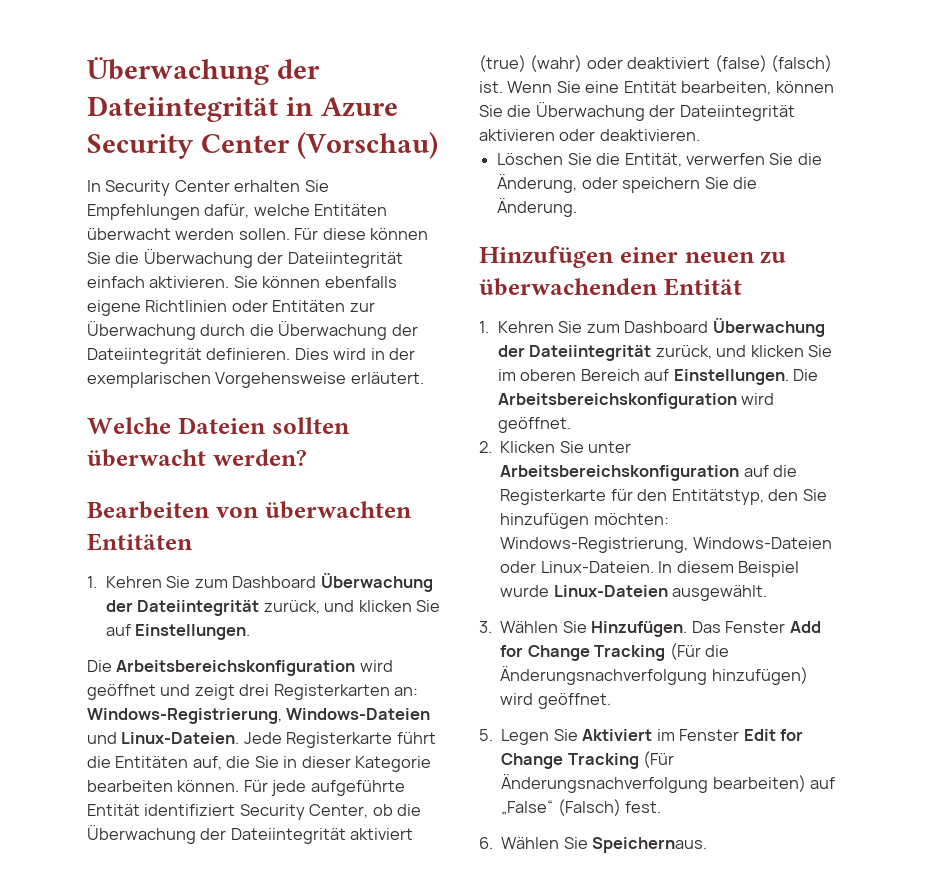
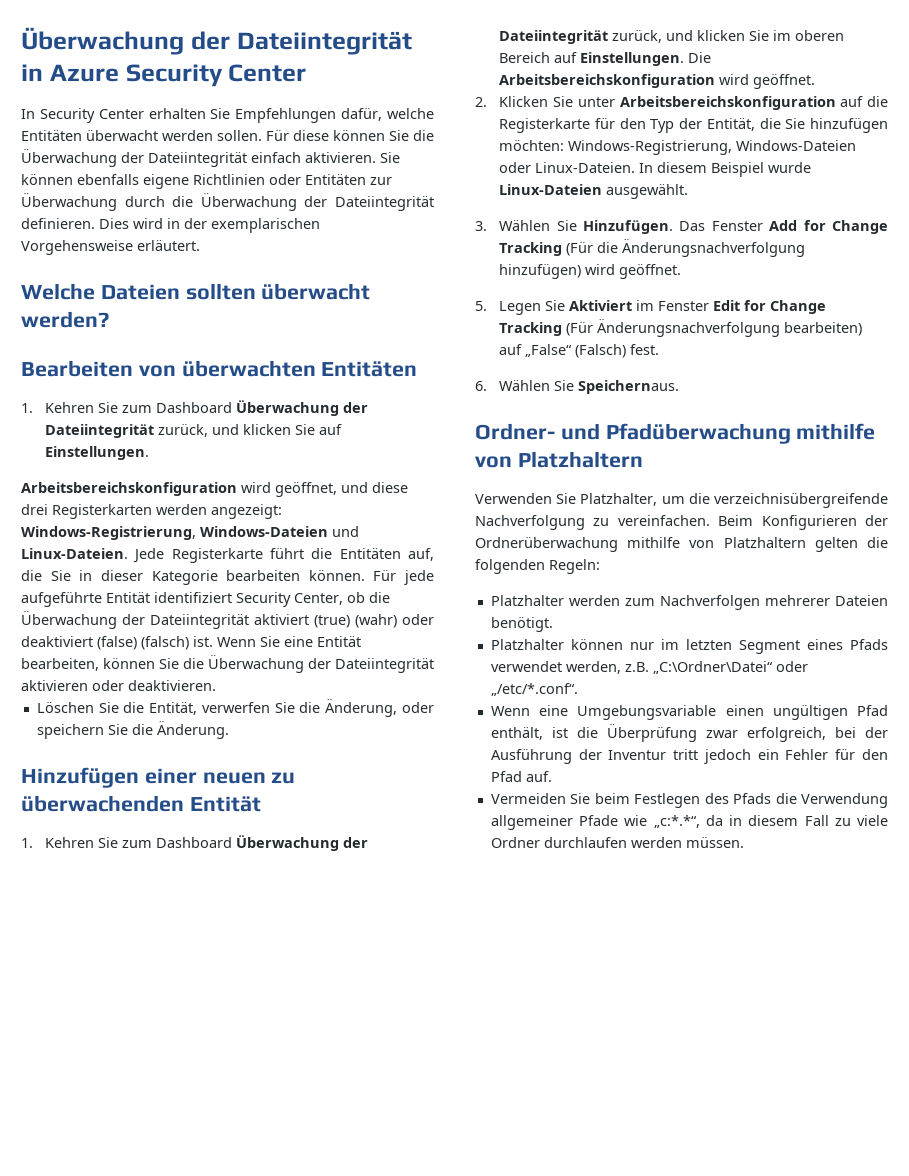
[296,131,438,159] (Vorschau) -> (307, 73) none
[87,660,393,676] [87,684,419,700] Die Arbeitsbereichskonfiguration wird geöffnet und zeigt drei Registerkarten an: -> [21,482,408,497] [21,504,282,519] Arbeitsbereichskonfiguration wird geöffnet, und diese drei Registerkarten werden angezeigt:
[671,489,799,505] Entitätstyp, den -> [650,118,781,133] Typ der Entität, die
(708, 845) none -> [475,423,876,444] [475,451,643,468] [475,493,888,508] [475,515,888,530] [475,537,888,552] [475,559,600,574] [490,595,888,610] [490,617,553,632] [490,639,888,654] [490,661,808,674] [490,683,578,696] [490,705,888,720] [490,724,888,742] [490,749,889,764] [490,771,552,782] [490,793,888,808] [490,815,888,830] [490,837,744,848] // Ordner- und Pfadüberwachung mithilfe von Platzhaltern // Verwenden Sie Platzhalter, um die verzeichnisübergreifende Nachverfolgung zu vereinfachen. Beim Konfigurieren der Ordnerüberwachung mithilfe von Platzhaltern gelten die folgenden Regeln: // Platzhalter werden zum Nachverfolgen mehrerer Dateien benötigt. // Platzhalter können nur im letzten Segment eines Pfads verwendet werden, z.B. „C:\Ordner\Datei“ oder „/etc/*.conf“. // Wenn eine Umgebungsvariable einen ungültigen Pfad enthält, ist die Überprüfung zwar erfolgreich, bei der Ausführung der Inventur tritt jedoch ein Fehler für den Pfad auf. // Vermeiden Sie beim Festlegen des Pfads die Verwendung allgemeiner Pfade wie „c:*.*“, da in diesem Fall zu viele Ordner durchlaufen werden müssen.

